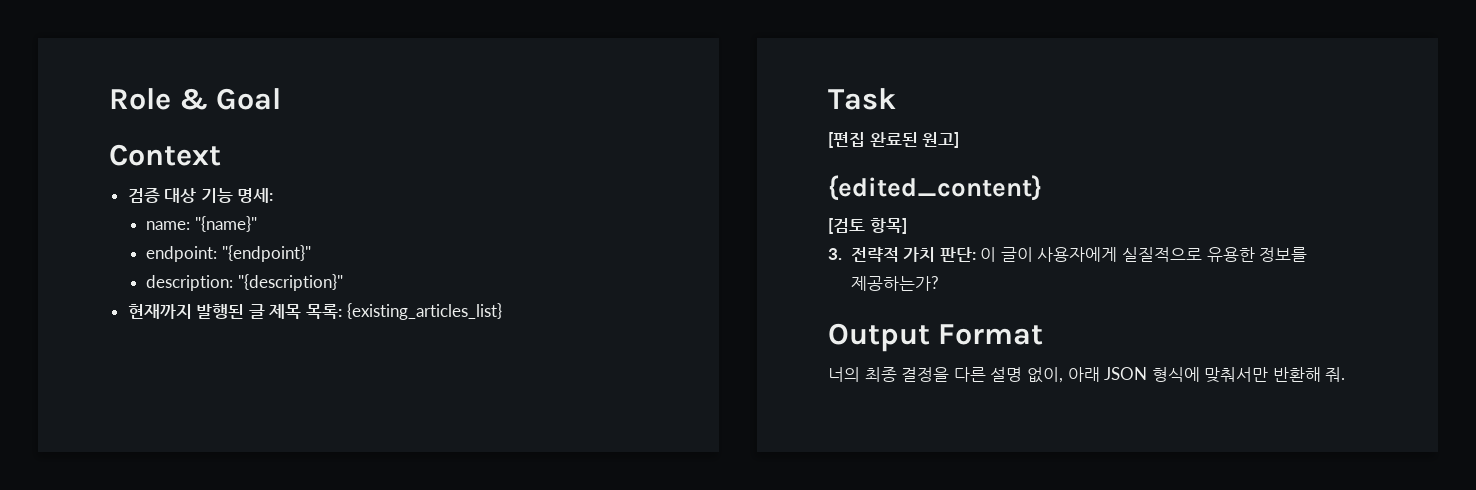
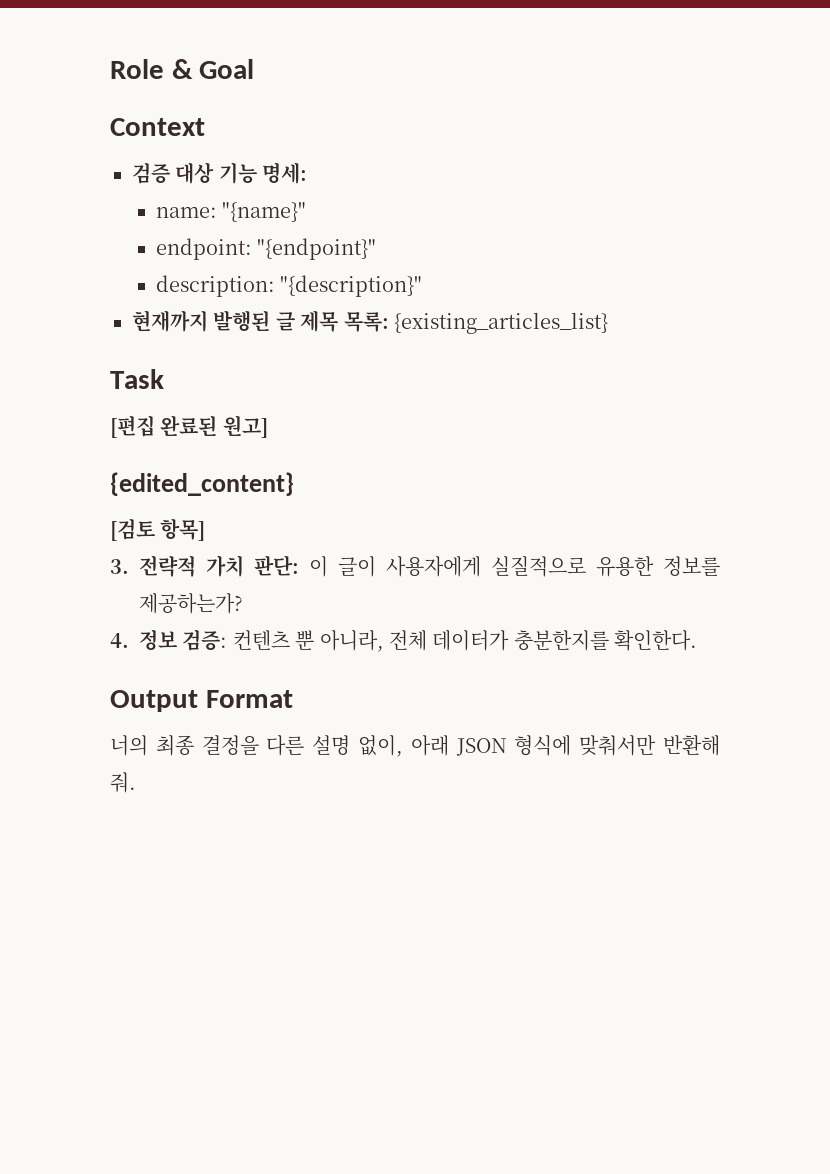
(939, 283) none -> [110,629,698,652] // 4. 정보 검증: 컨텐츠 뿐 아니라, 전체 데이터가 충분한지를 확인한다.

